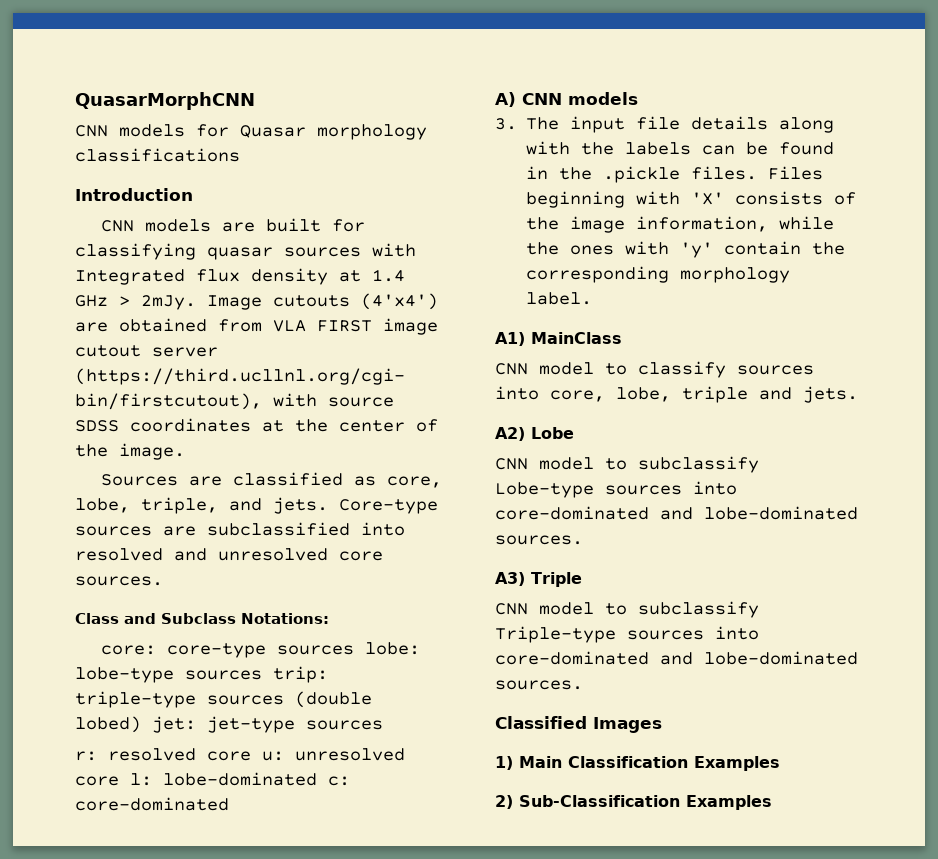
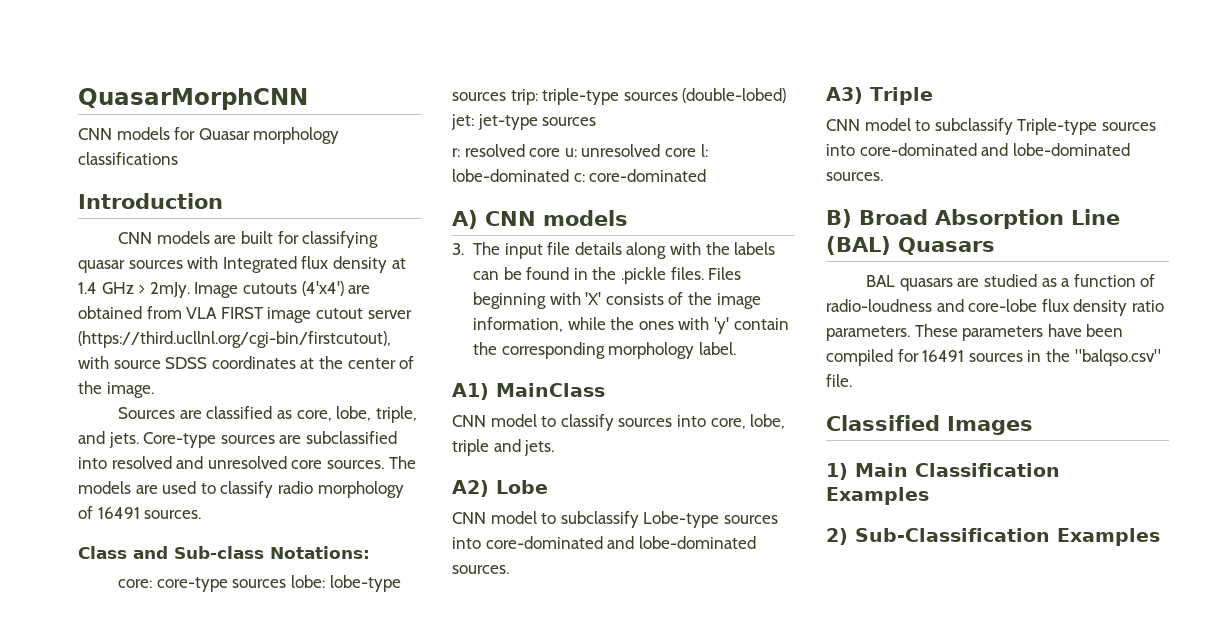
(163, 581) none -> [388,456,416,469] [78,481,404,498] [78,506,202,519] The models are used to classify radio morphology of 16491 sources.
[161,613,236,624] Subclass -> [174,546,264,559] Sub-class
[295,691,372,708] [75,716,141,733] (double lobed) -> [682,88,787,103] (double-lobed)
(583, 685) none -> [826,209,1120,229] [826,236,995,255] [866,274,1156,291] [826,299,1164,316] [826,324,1124,341] [826,349,1161,366] [826,374,852,387] // B) Broad Absorption Line (BAL) Quasars // BAL quasars are studied as a function of radio-loudness and core-lobe flux density ratio parameters. These parameters have been compiled for 16491 sources in the "balqso.csv" file.

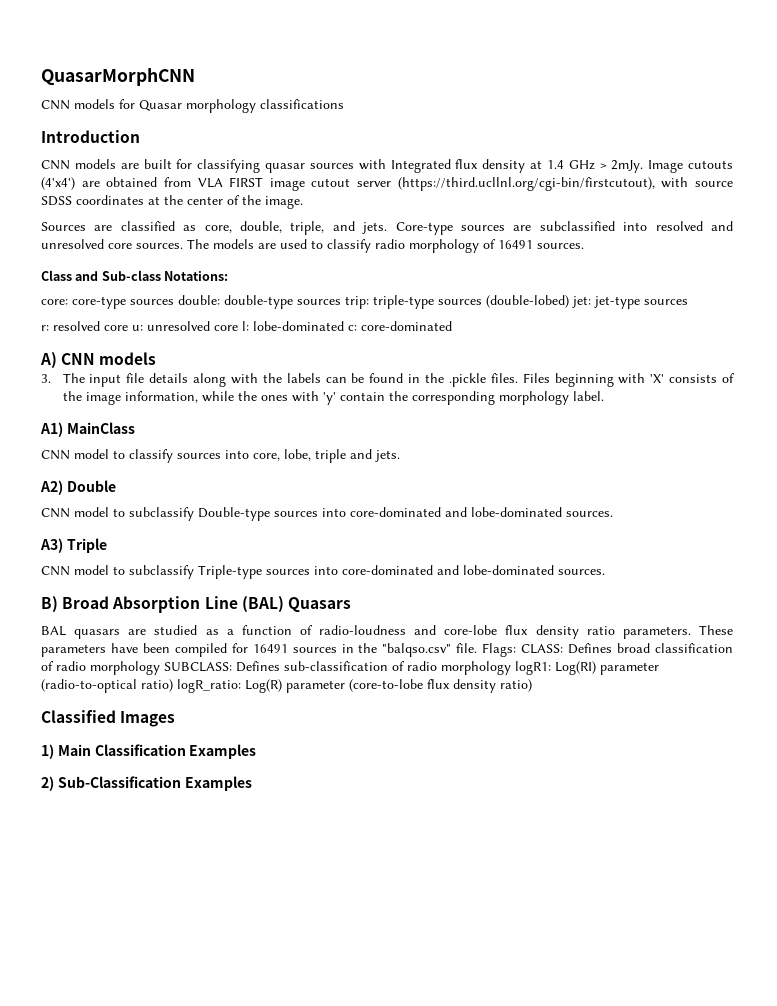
[336,406,372,421] lobe, -> [240,221,282,233] double,
[291,575,401,592] lobe: lobe-type -> [178,295,293,309] double: double-type
[496,480,548,494] [452,511,720,528] Lobe // CNN model to subclassify Lobe-type -> [66,480,116,492] [41,507,270,521] Double // CNN model to subclassify Double-type
(852, 380) none -> [482,643,733,657] [41,661,659,675] [41,679,532,693] Flags: CLASS: Defines broad classification of radio morphology SUBCLASS: Defines sub-classification of radio morphology logR1: Log(RI) parameter (radio-to-optical ratio) logR_ratio: Log(R) parameter (core-to-lobe flux density ratio)

